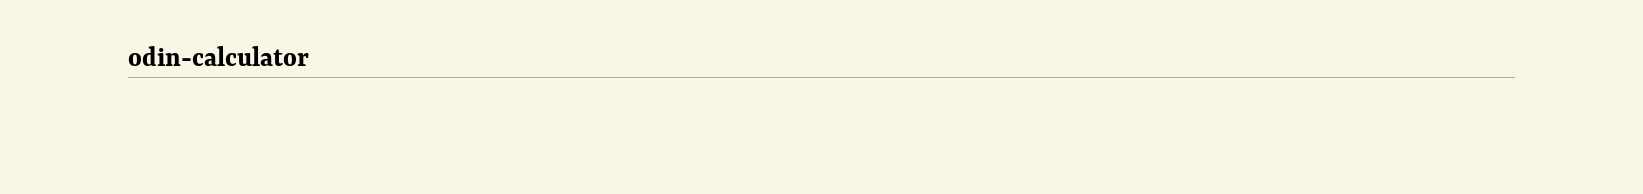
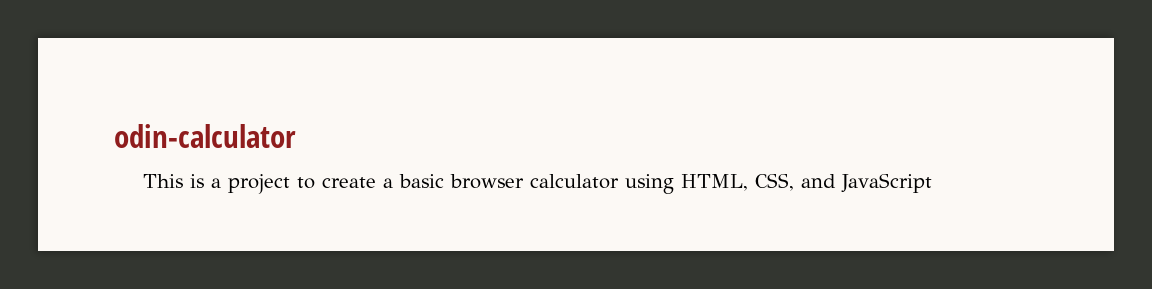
(309, 56) none -> [143,173,933,194] // This is a project to create a basic browser calculator using HTML, CSS, and JavaScript

